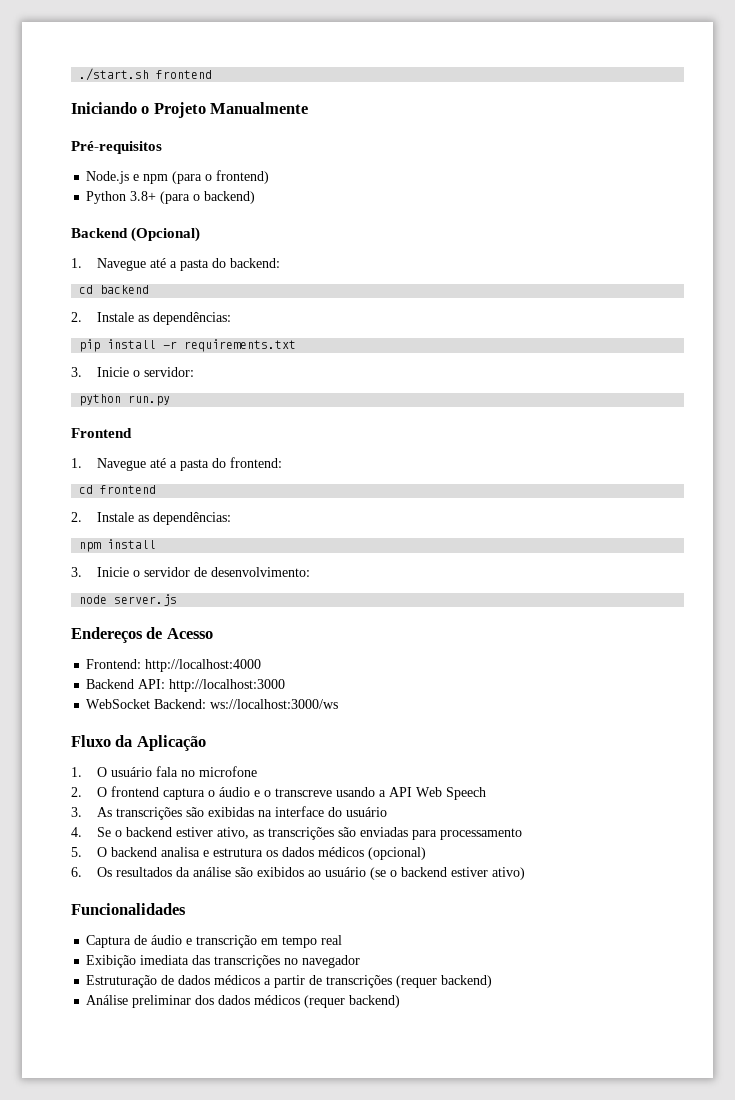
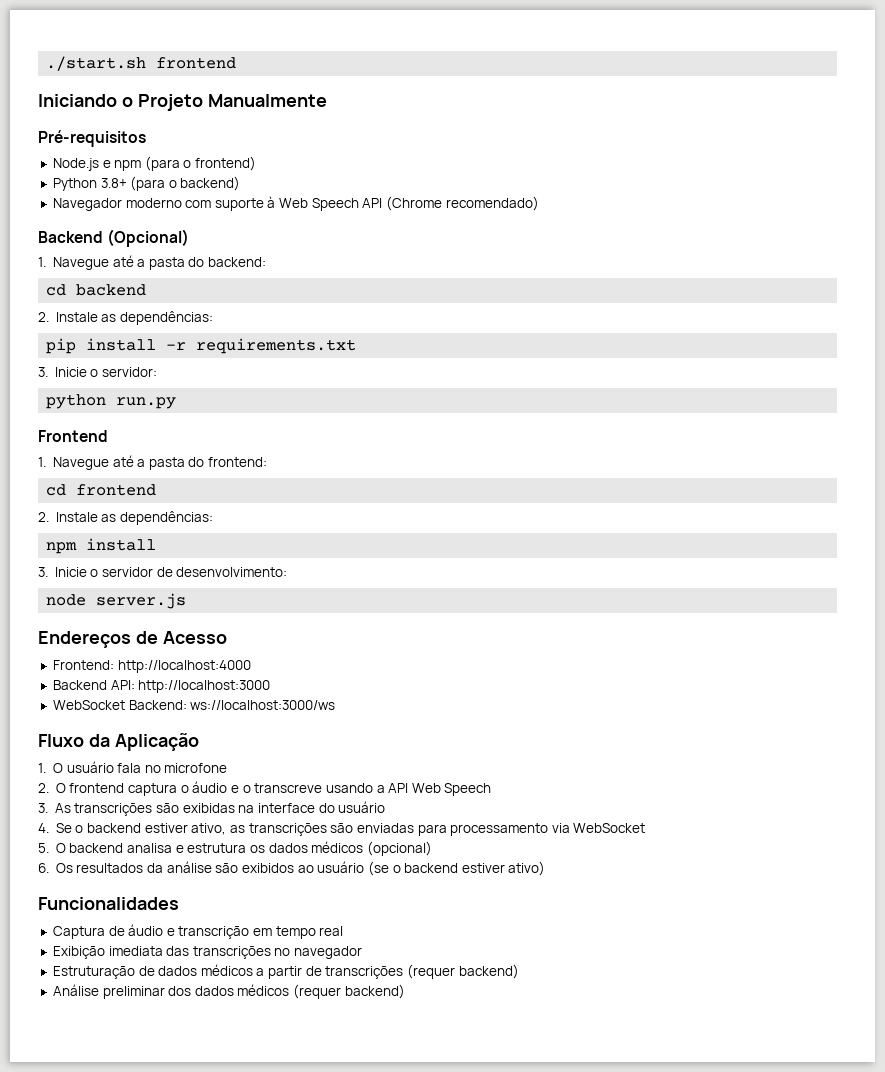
(256, 197) none -> [52,196,539,211] // Navegador moderno com suporte à Web Speech API (Chrome recomendado)
(522, 834) none -> [551,823,646,833] via WebSocket

